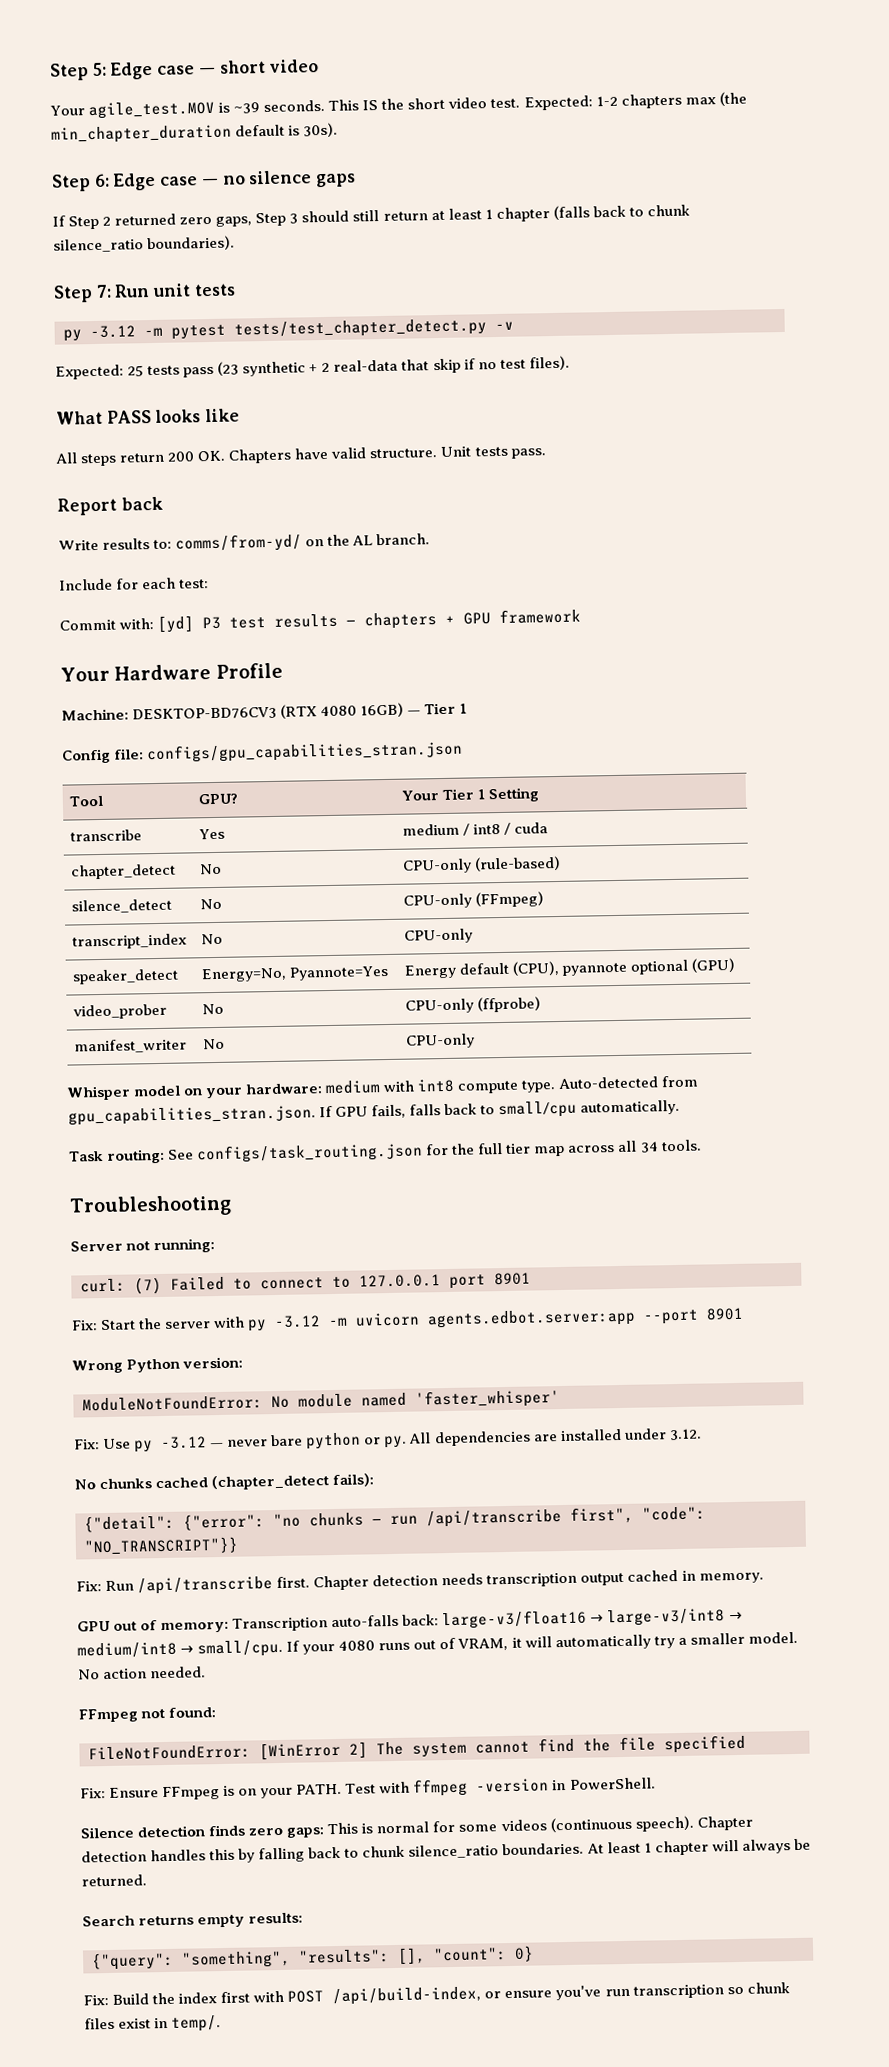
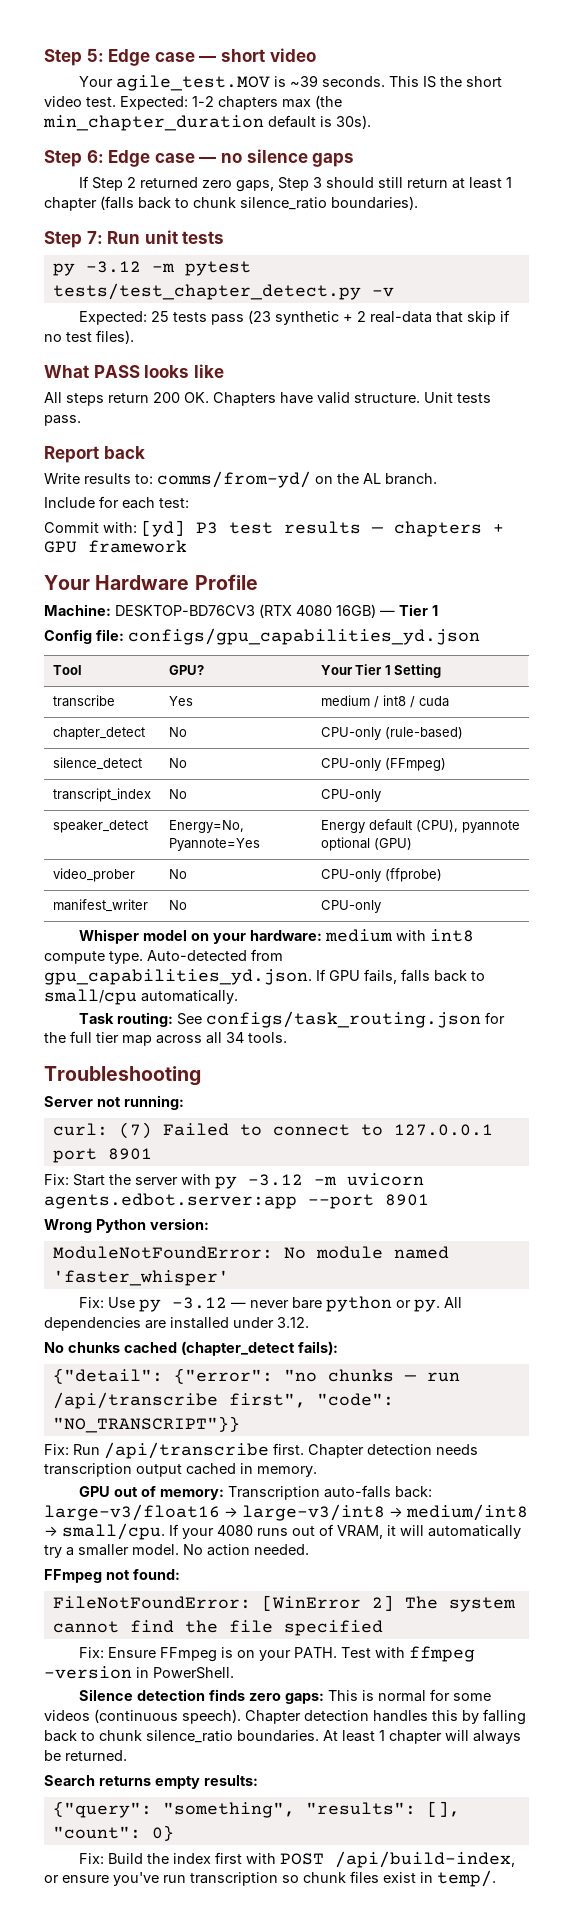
[146,740,464,764] configs/gpu_capabilities_stran.json -> [128,628,480,645] configs/gpu_capabilities_yd.json
[68,1105,316,1126] gpu_capabilities_stran.json. -> [44,969,312,985] gpu_capabilities_yd.json.

